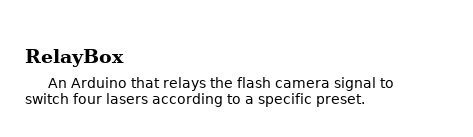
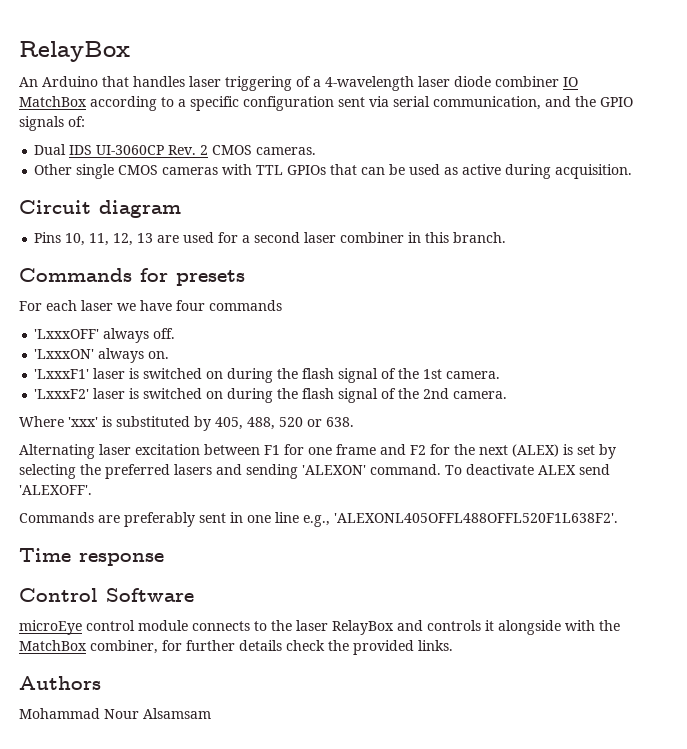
[163,77,395,91] [25,93,365,107] relays the flash camera signal to switch four lasers according to a specific preset. -> [133,76,578,91] [19,96,633,111] [19,116,85,131] [34,144,317,155] [34,164,633,179] [19,200,181,218] [34,232,507,246] [19,268,245,286] [19,300,282,311] [34,328,176,343] [34,348,170,363] [34,368,501,383] [34,388,508,403] [19,416,354,431] [19,444,616,459] [19,464,610,479] [19,485,92,495] [19,512,618,527] [19,548,164,566] [19,588,194,602] [19,620,620,635] [19,640,453,655] [19,676,101,690] [19,708,211,719] handles laser triggering of a 4-wavelength laser diode combiner IO MatchBox according to a specific configuration sent via serial communication, and the GPIO signals of: // Dual IDS UI-3060CP Rev. 2 CMOS cameras. // Other single CMOS cameras with TTL GPIOs that can be used as active during acquisition. // Circuit diagram // Pins 10, 11, 12, 13 are used for a second laser combiner in this branch. // Commands for presets // For each laser we have four commands // 'LxxxOFF' always off. // 'LxxxON' always on. // 'LxxxF1' laser is switched on during the flash signal of the 1st camera. // 'LxxxF2' laser is switched on during the flash signal of the 2nd camera. // Where 'xxx' is substituted by 405, 488, 520 or 638. // Alternating laser excitation between F1 for one frame and F2 for the next (ALEX) is set by selecting the preferred lasers and sending 'ALEXON' command. To deactivate ALEX send 'ALEXOFF'. // Commands are preferably sent in one line e.g., 'ALEXONL405OFFL488OFFL520F1L638F2'. // Time response // Control Software // microEye control module connects to the laser RelayBox and controls it alongside with the MatchBox combiner, for further details check the provided links. // Authors // Mohammad Nour Alsamsam

